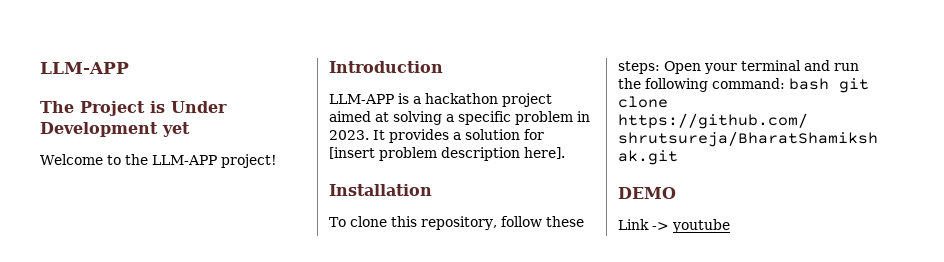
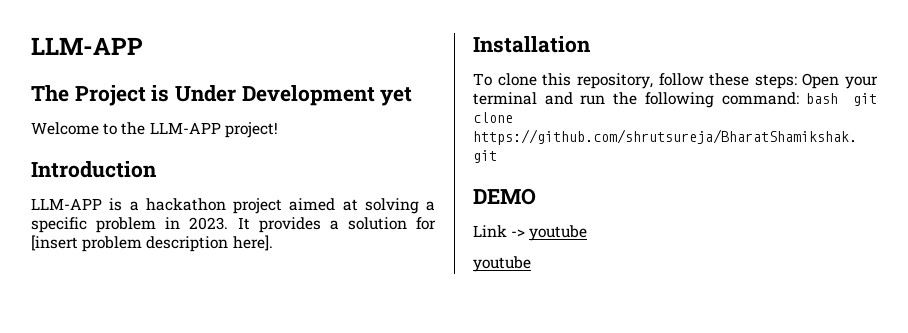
(730, 226) none -> [473,256,531,272] // youtube

